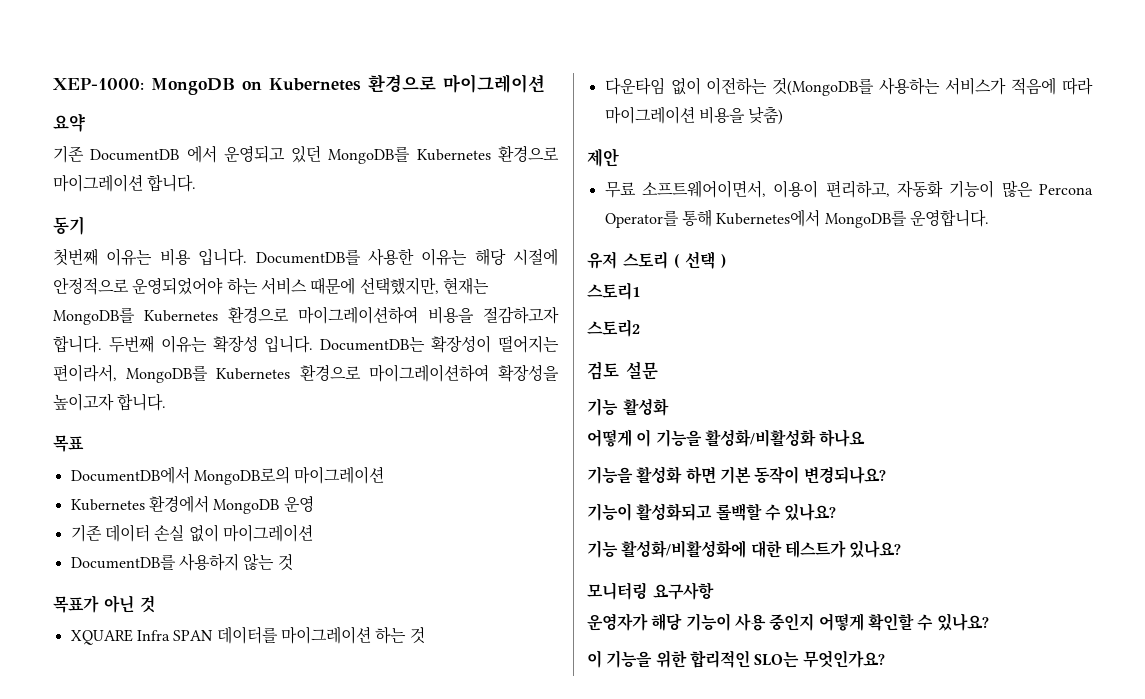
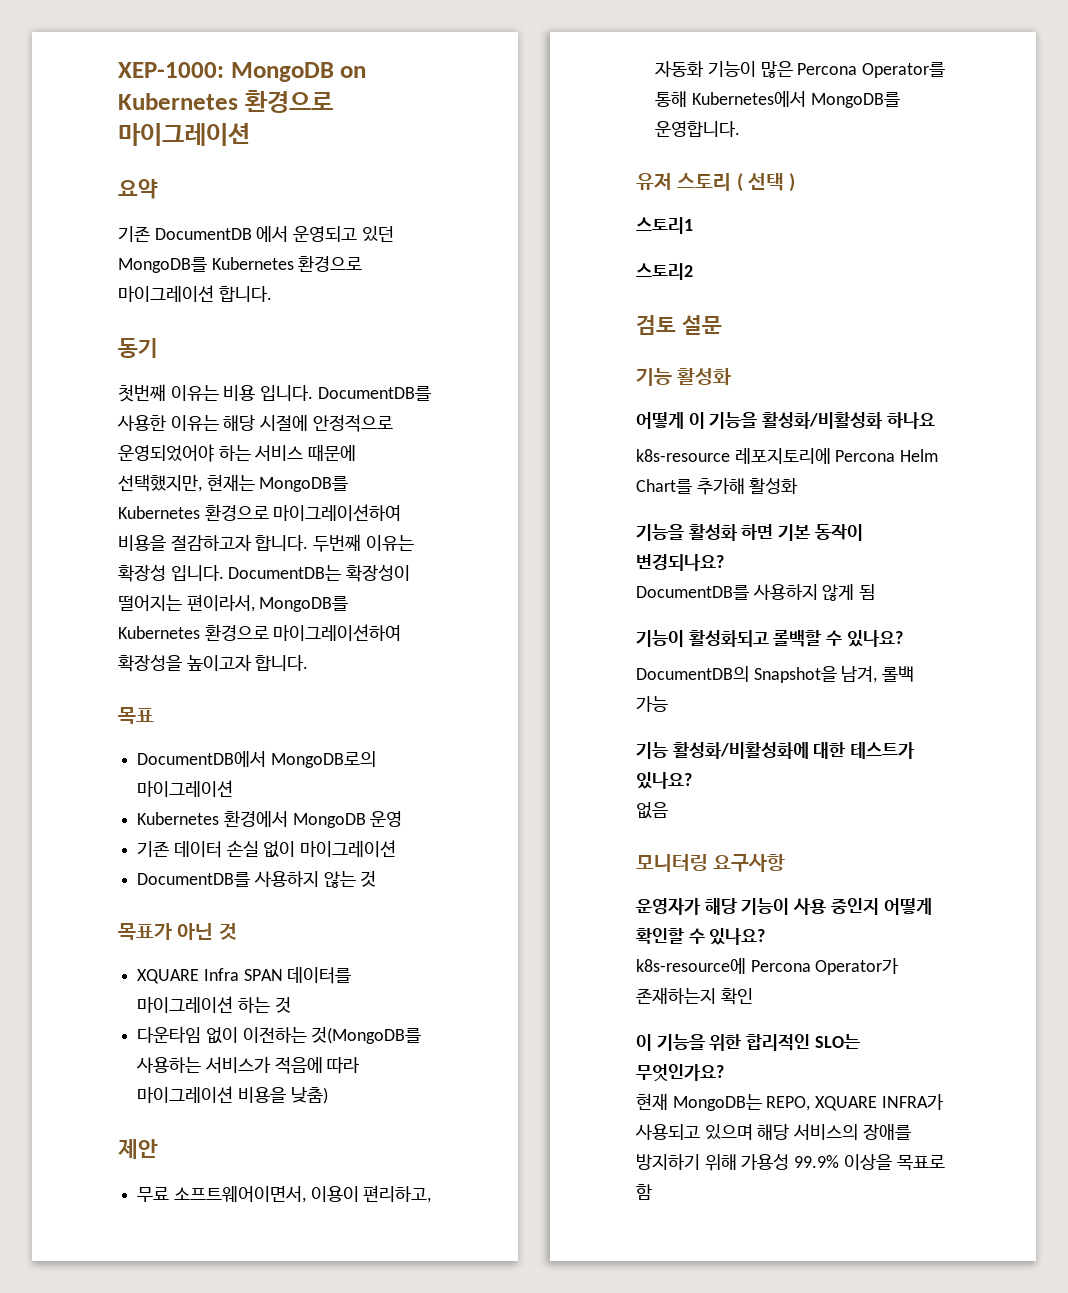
(866, 438) none -> [636,448,939,464] [636,477,799,495] // k8s-resource 레포지토리에 Percona Helm Chart를 추가해 활성화
(886, 475) none -> [636,584,876,601] // DocumentDB를 사용하지 않게 됨
(837, 512) none -> [636,666,915,683] [636,696,668,712] // DocumentDB의 Snapshot을 남겨, 롤백 가능
(902, 549) none -> [636,802,668,819] // 없음
(989, 622) none -> [636,958,900,975] [636,987,753,1005] // k8s-resource에 Percona Operator가 존재하는지 확인
(885, 659) none -> [636,1093,944,1111] [635,1124,911,1140] [636,1154,945,1171] [636,1184,652,1200] // 현재 MongoDB는 REPO, XQUARE INFRA가 사용되고 있으며 해당 서비스의 장애를 방지하기 위해 가용성 99.9% 이상을 목표로 함

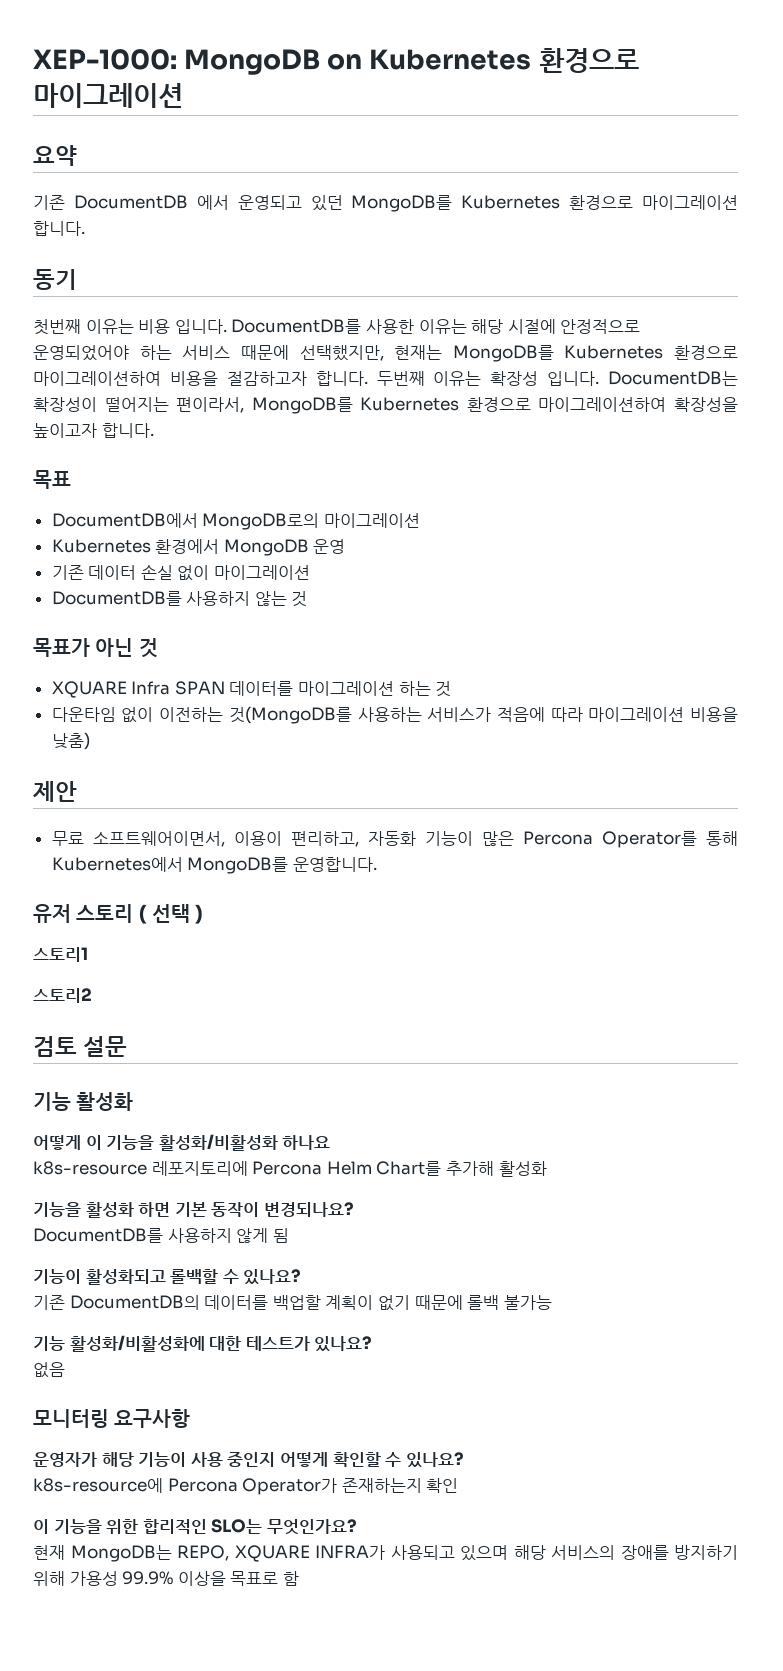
[636,666,915,683] [636,696,668,712] DocumentDB의 Snapshot을 남겨, 롤백 가능 -> [33,1295,552,1311] 기존 DocumentDB의 데이터를 백업할 계획이 없기 때문에 롤백 불가능

